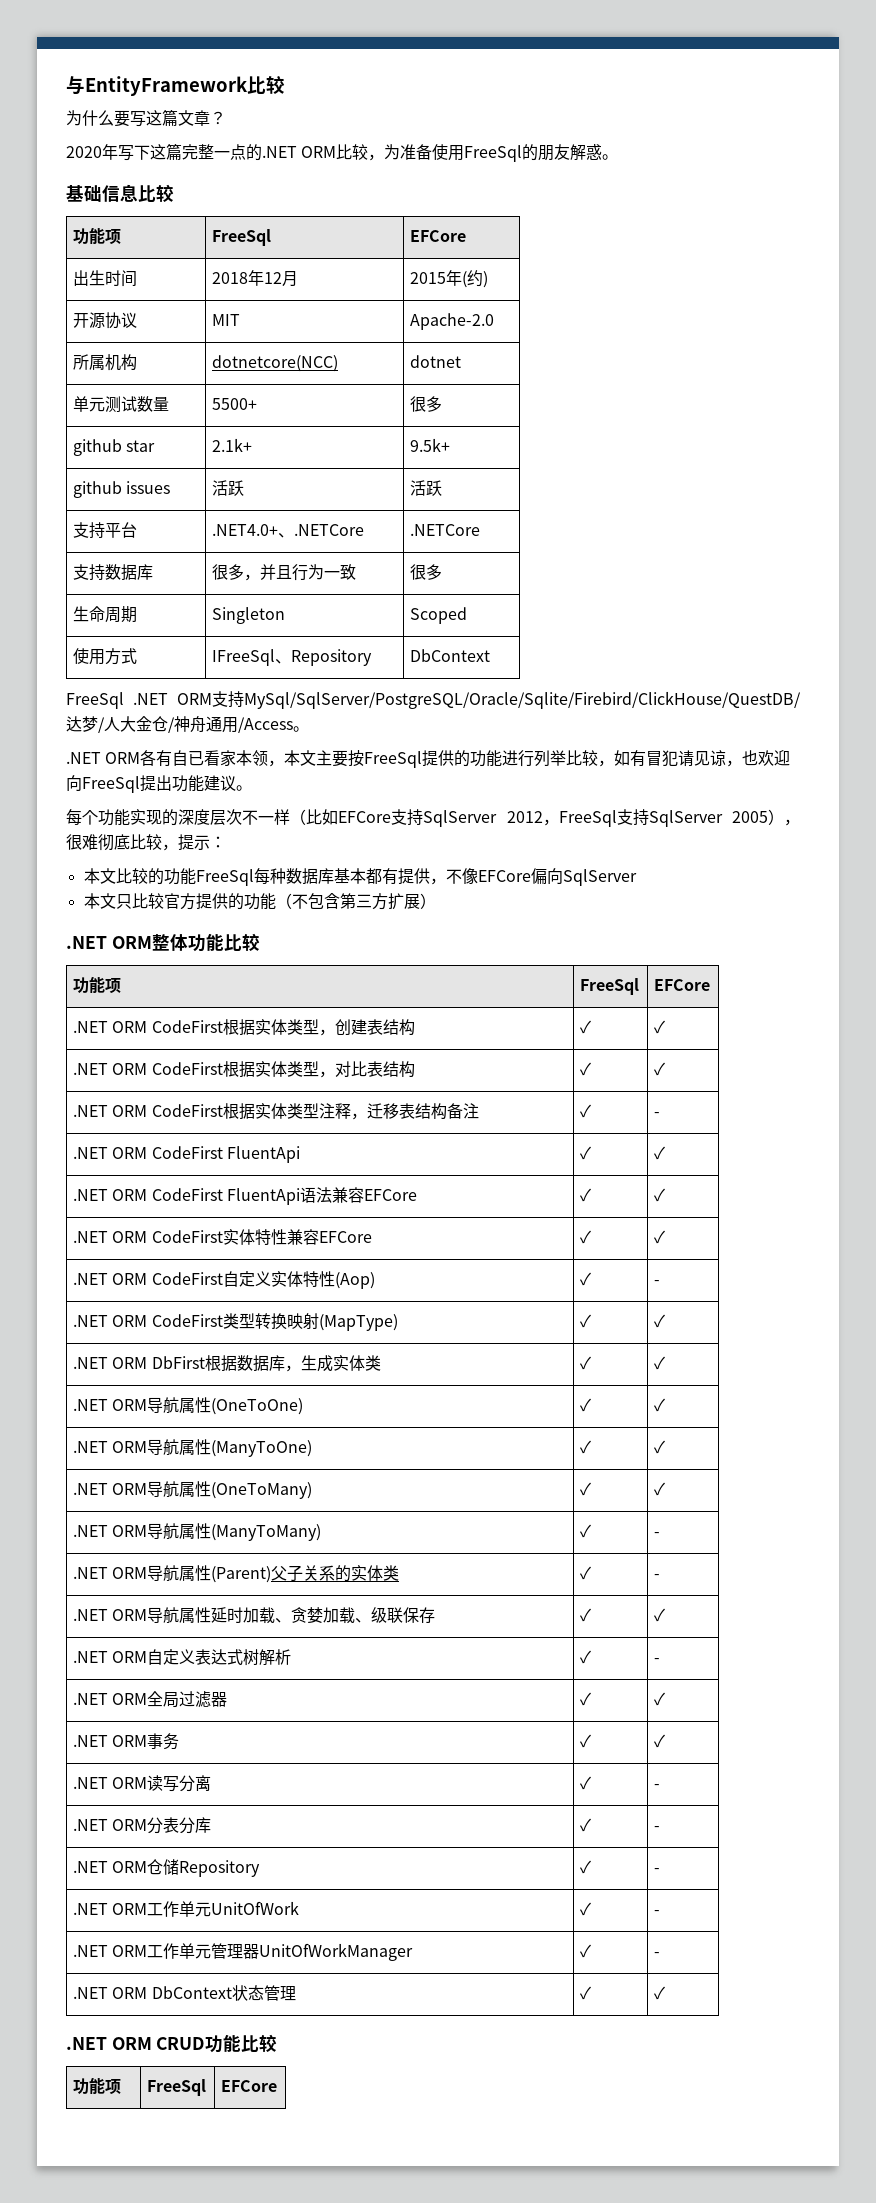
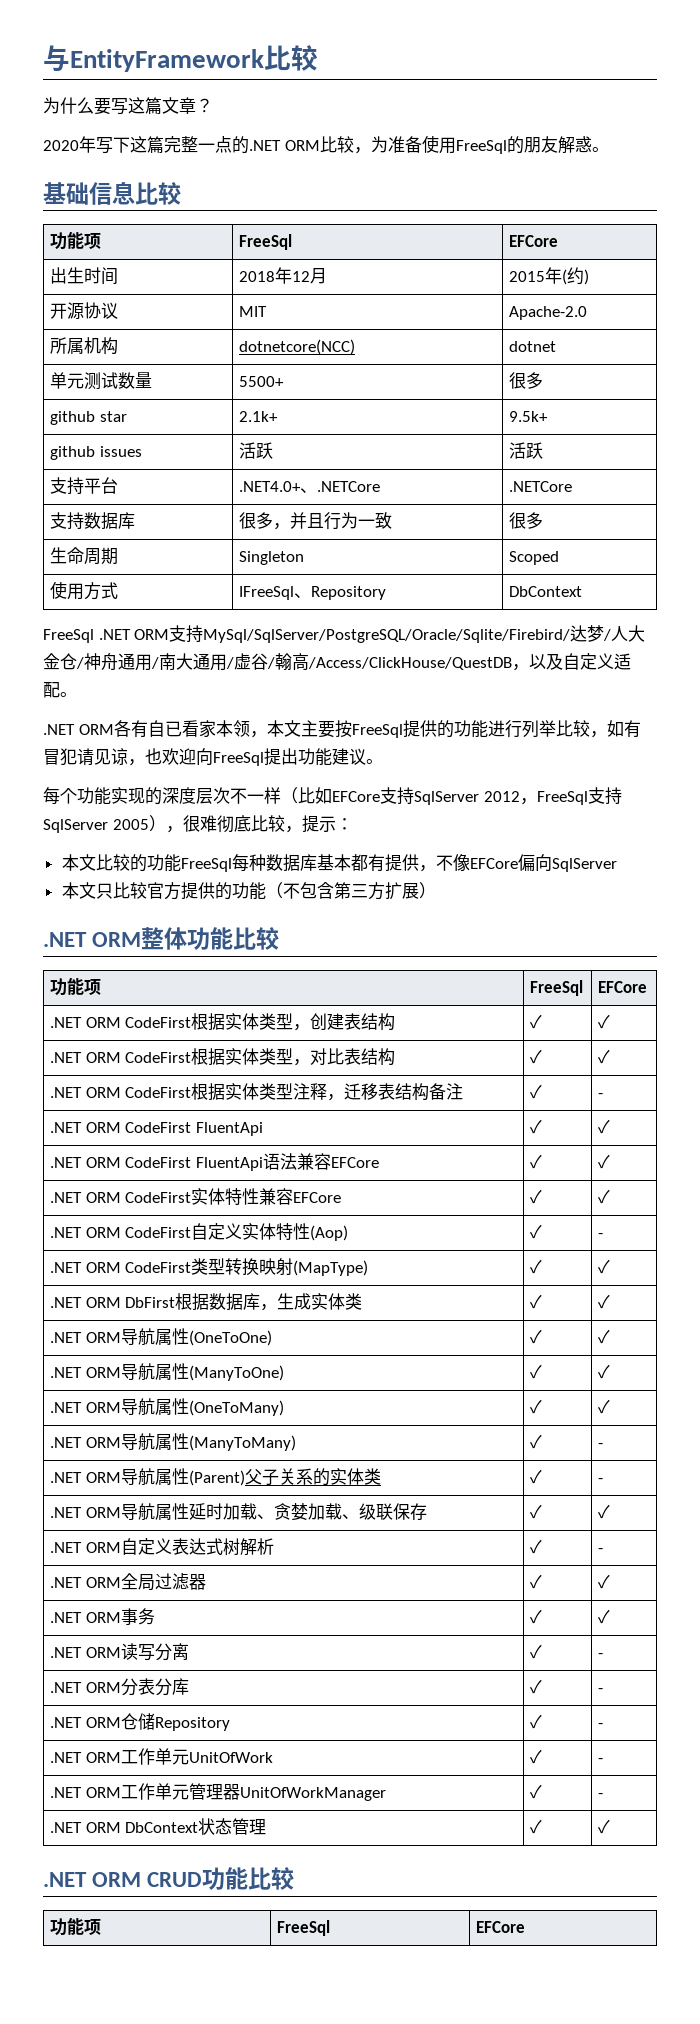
[244,691,801,709] MySql/SqlServer/PostgreSQL/Oracle/Sqlite/Firebird/ClickHouse/QuestDB/ -> [203,629,571,643] MySql/SqlServer/PostgreSQL/Oracle/Sqlite/Firebird/
[238,717,293,733] /Access -> [151,653,631,671] [43,682,60,698] /南大通用/虚谷/翰高/Access/ClickHouse/QuestDB，以及自定义适配

